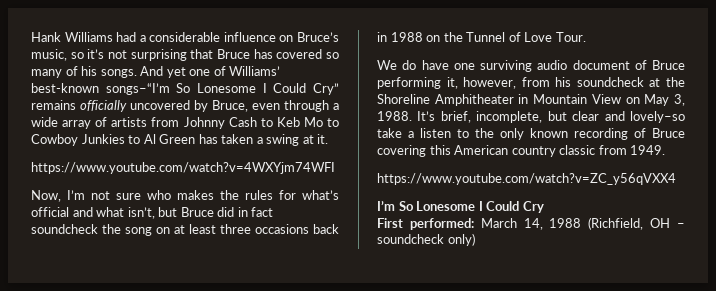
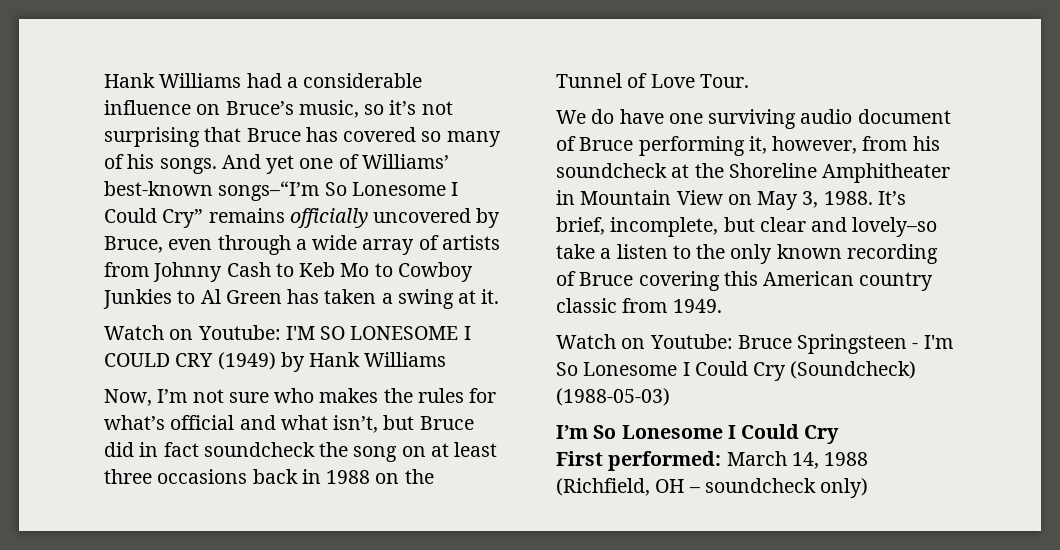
[31,162,335,174] https://www.youtube.com/watch?v=4WXYjm74WFI -> [104,325,471,340] [104,352,447,372] Watch on Youtube: I'M SO LONESOME I COULD CRY (1949) by Hank Williams
[377,173,676,185] https://www.youtube.com/watch?v=ZC_y56qVXX4 -> [556,334,953,354] [556,361,917,381] [556,388,670,406] Watch on Youtube: Bruce Springsteen - I'm So Lonesome I Could Cry (Soundcheck) (1988-05-03)

